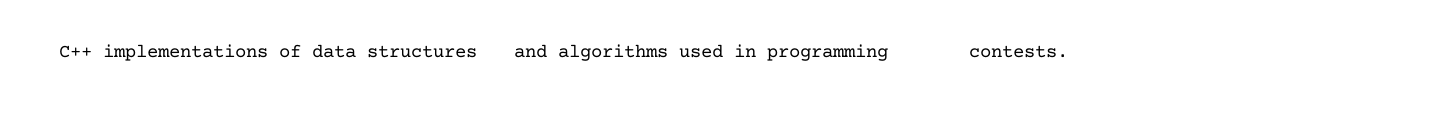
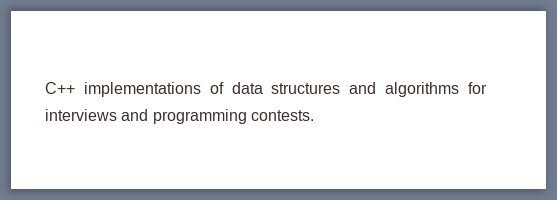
[679,44,756,58] used in -> [467,82,487,94] [45,109,149,121] for interviews and

